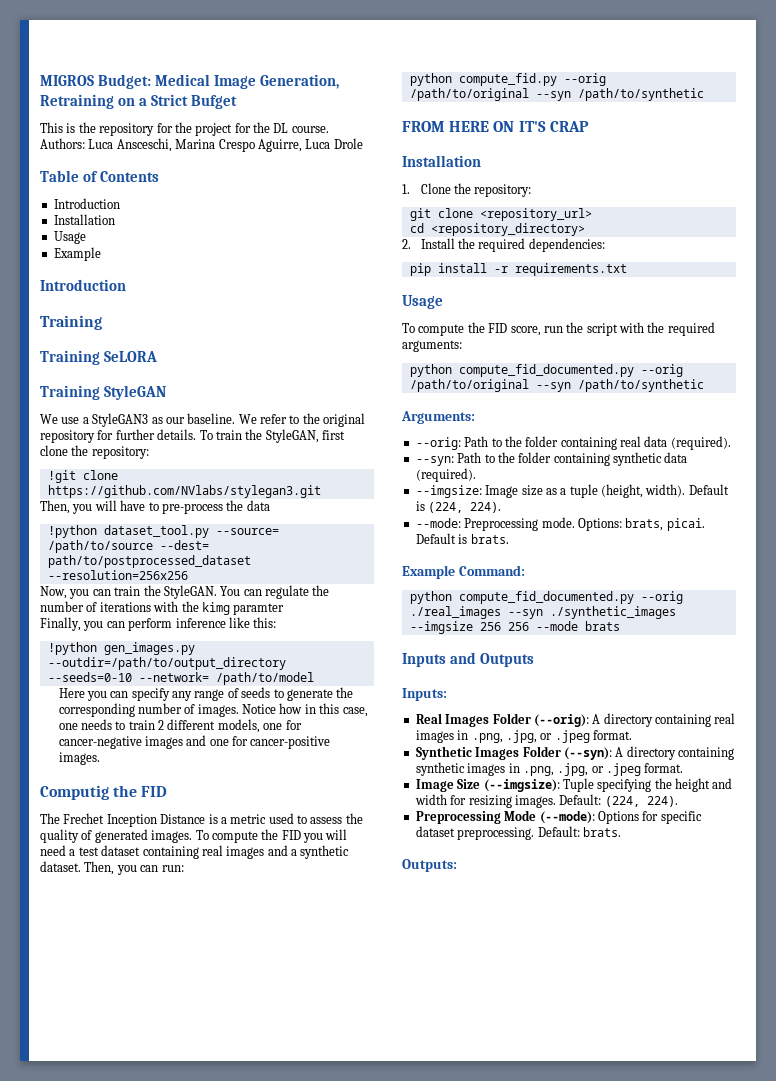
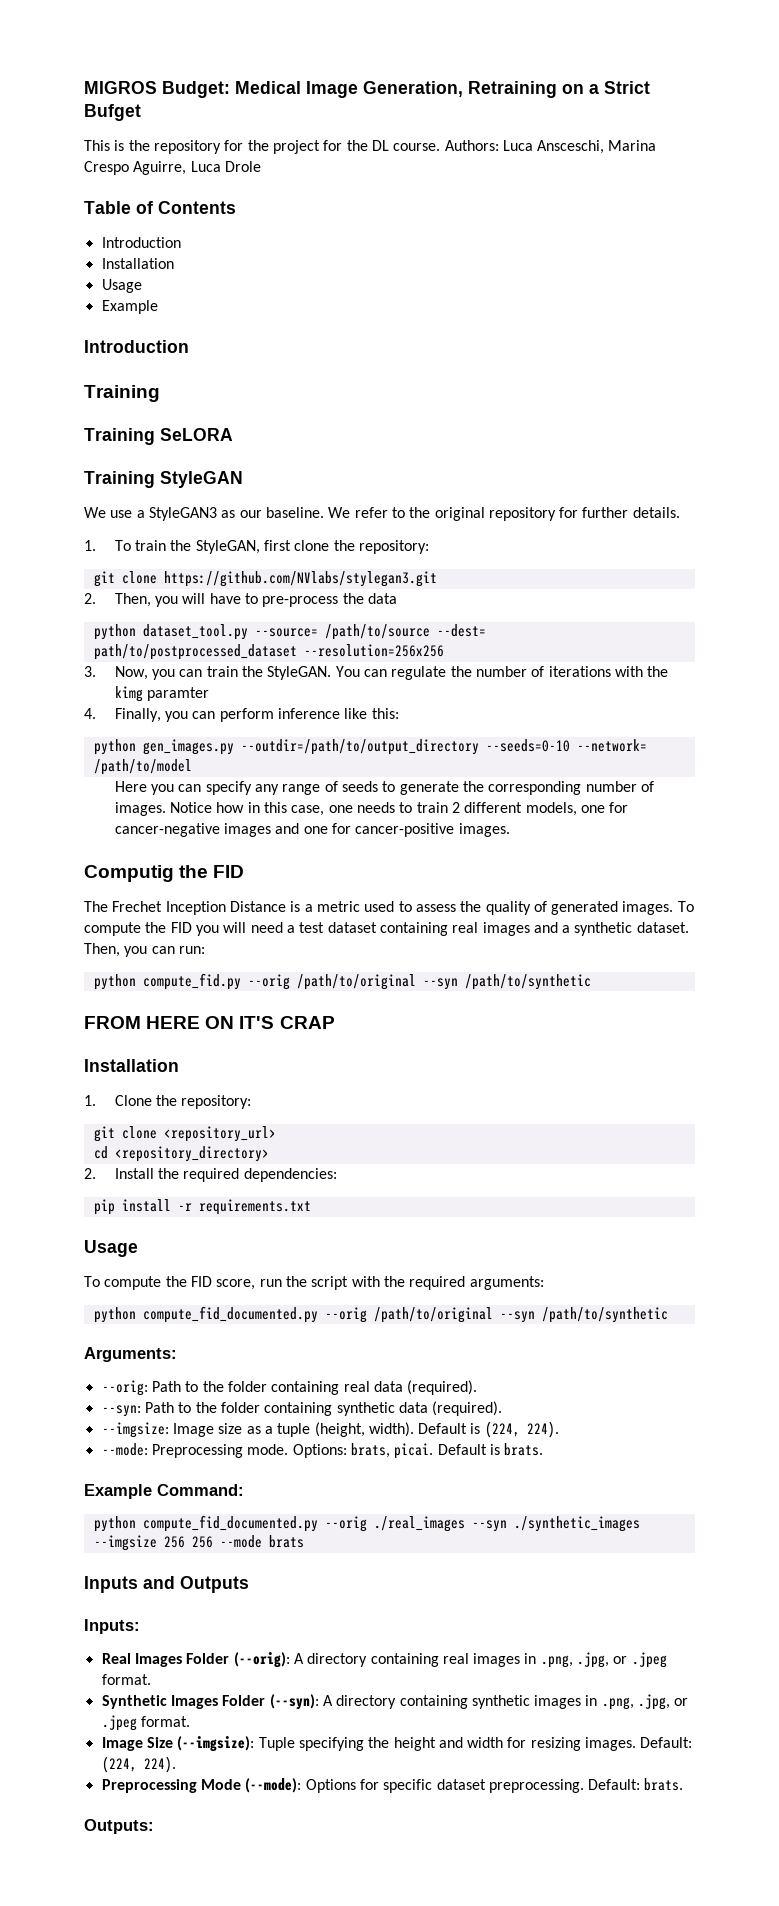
(197, 434) none -> [84,540,96,551] // 1.
[47,470,76,483] !git -> [93,571,115,587] git
(321, 491) none -> [84,593,96,604] 2.
[47,525,97,538] !python -> [93,624,136,640] python
(188, 575) none -> [84,666,96,677] 3.
(285, 609) none -> [84,708,96,719] 4.
[47,642,97,655] !python -> [93,739,136,755] python

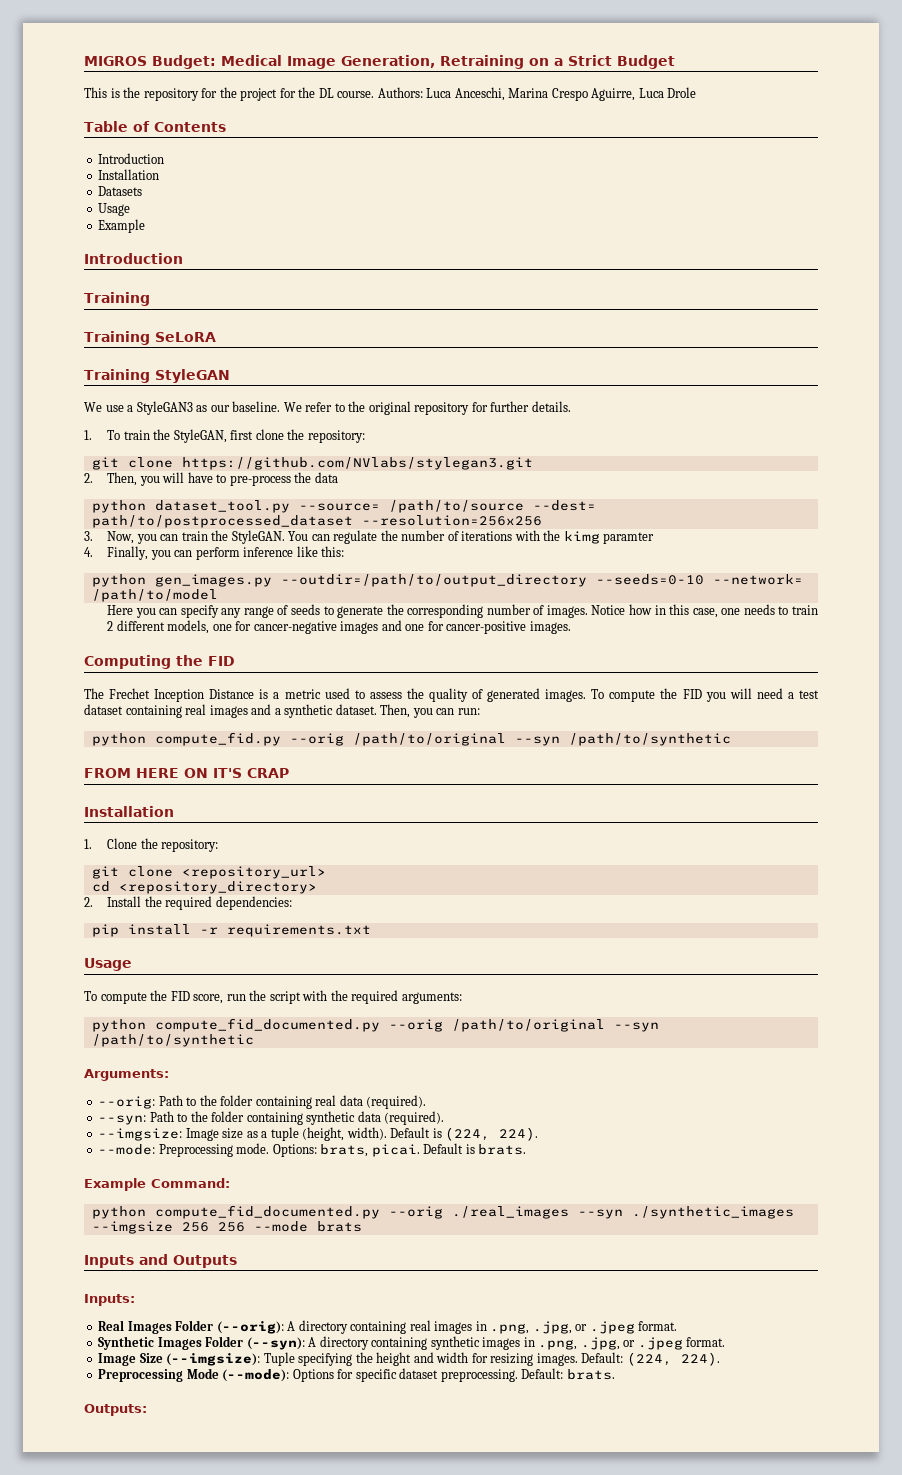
[84,104,141,121] Bufget -> [617,55,675,69] Budget
[537,140,605,154] Ansceschi, -> [454,87,505,101] Anceschi,
(174, 263) none -> [98,186,143,196] // Datasets
[160,428,233,441] SeLORA -> [154,332,216,342] SeLoRA
[84,865,174,882] Computig -> [84,655,171,669] Computing

